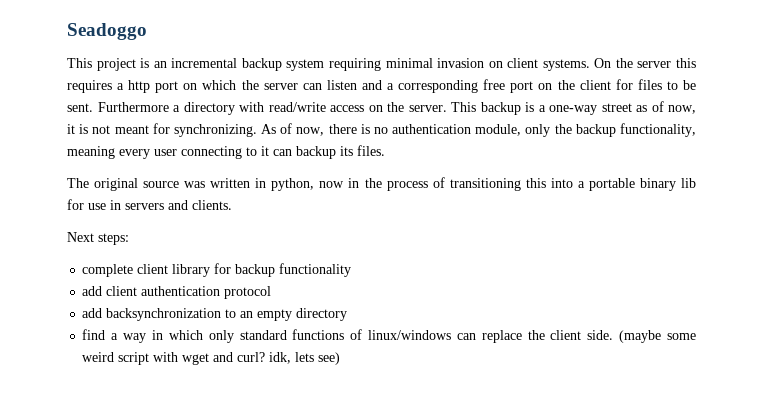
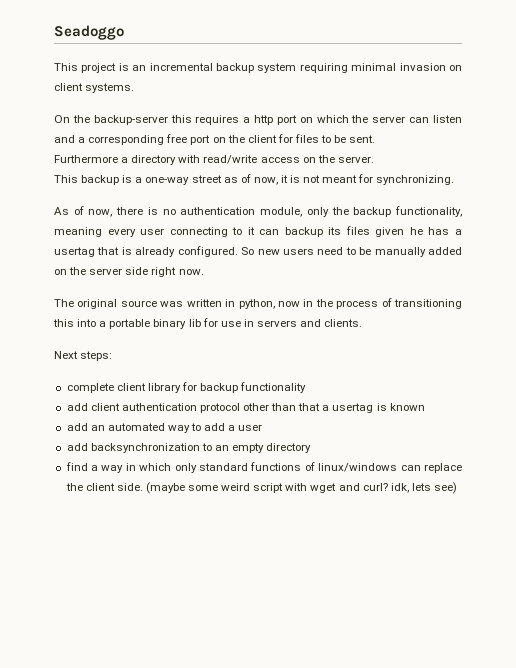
(590, 65) none -> (135, 88) //
[637,61,672,68] server -> [93,115,168,125] backup-server
(93, 107) none -> (376, 139) //
(447, 108) none -> (374, 159) //
(257, 130) none -> (455, 180) //
[357,145,385,156] files. -> [345,226,463,237] [54,246,463,257] [54,267,204,277] files given he has a usertag that is already configured. So new users need to be manually added on the server side right now.
(272, 292) none -> [243,403,425,413] [66,423,263,433] other than that a usertag is known // add an automated way to add a user

